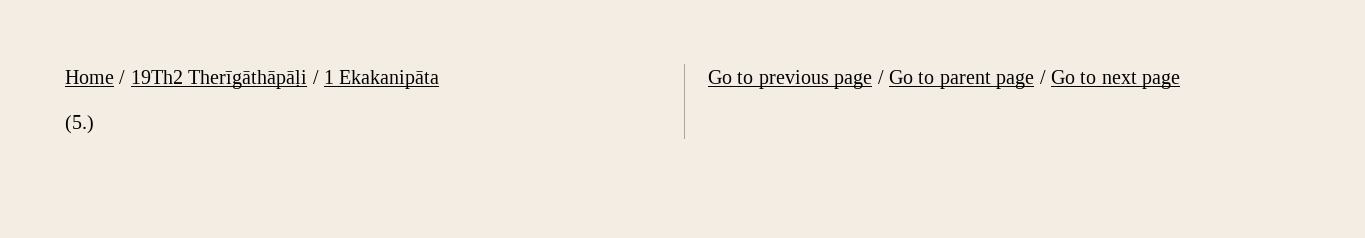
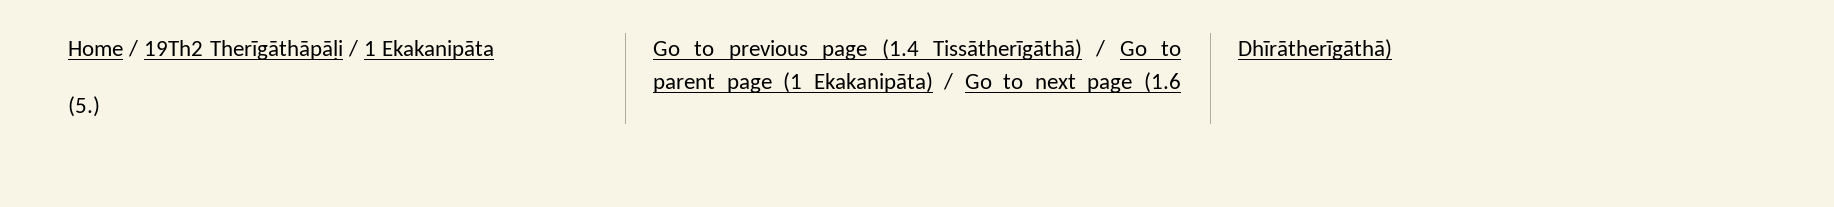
(873, 81) none -> [881,39,1082,60] (1.4 Tissātherīgāthā)
(1035, 81) none -> [783,72,933,93] (1 Ekakanipāta)
(1181, 81) none -> [1144,72,1181,93] [1238,39,1392,60] (1.6 Dhīrātherīgāthā)

